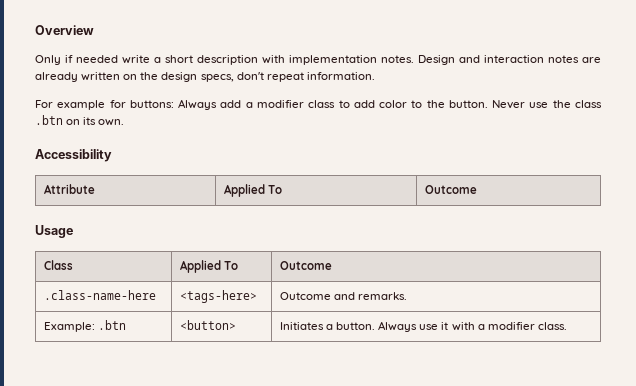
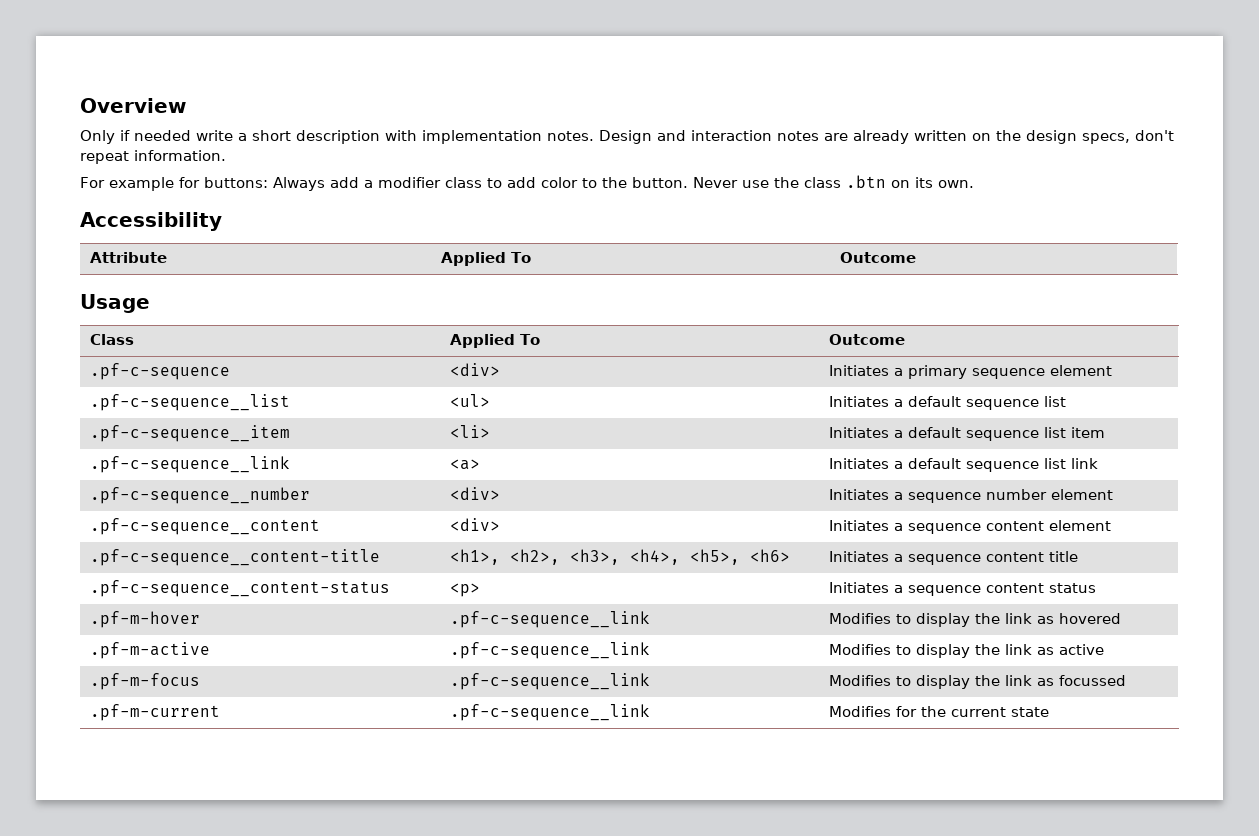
[43,290,156,300] [179,290,257,303] [279,292,408,300] [43,320,126,332] [179,320,236,330] [279,321,567,332] .class-name-here | <tags-here> | Outcome and remarks. // Example: .btn | <button> | Initiates a button. Always use it with a modifier class. -> [89,363,230,380] [449,363,500,376] [828,365,1112,379] [89,394,290,411] [449,394,490,407] [828,396,1066,410] [89,425,290,442] [449,425,490,438] [828,427,1105,441] [89,456,290,473] [449,459,480,470] [828,458,1098,472] [89,487,310,504] [449,487,500,500] [828,489,1113,503] [89,518,320,535] [449,518,500,531] [828,520,1111,534] [89,549,380,566] [449,549,790,565] [828,551,1078,565] [89,580,390,597] [449,583,480,597] [828,582,1096,596] [89,611,200,628] [449,611,650,628] [828,613,1121,627] [89,642,210,659] [449,642,650,659] [828,644,1104,658] [89,673,200,690] [449,673,650,690] [828,675,1126,689] [89,704,220,721] [449,704,650,721] [828,706,1049,717] .pf-c-sequence | <div> | Initiates a primary sequence element // .pf-c-sequence__list | <ul> | Initiates a default sequence list // .pf-c-sequence__item | <li> | Initiates a default sequence list item // .pf-c-sequence__link | <a> | Initiates a default sequence list link // .pf-c-sequence__number | <div> | Initiates a sequence number element // .pf-c-sequence__content | <div> | Initiates a sequence content element // .pf-c-sequence__content-title | <h1>, <h2>, <h3>, <h4>, <h5>, <h6> | Initiates a sequence content title // .pf-c-sequence__content-status | <p> | Initiates a sequence content status // .pf-m-hover | .pf-c-sequence__link | Modifies to display the link as hovered // .pf-m-active | .pf-c-sequence__link | Modifies to display the link as active // .pf-m-focus | .pf-c-sequence__link | Modifies to display the link as focussed // .pf-m-current | .pf-c-sequence__link | Modifies for the current state

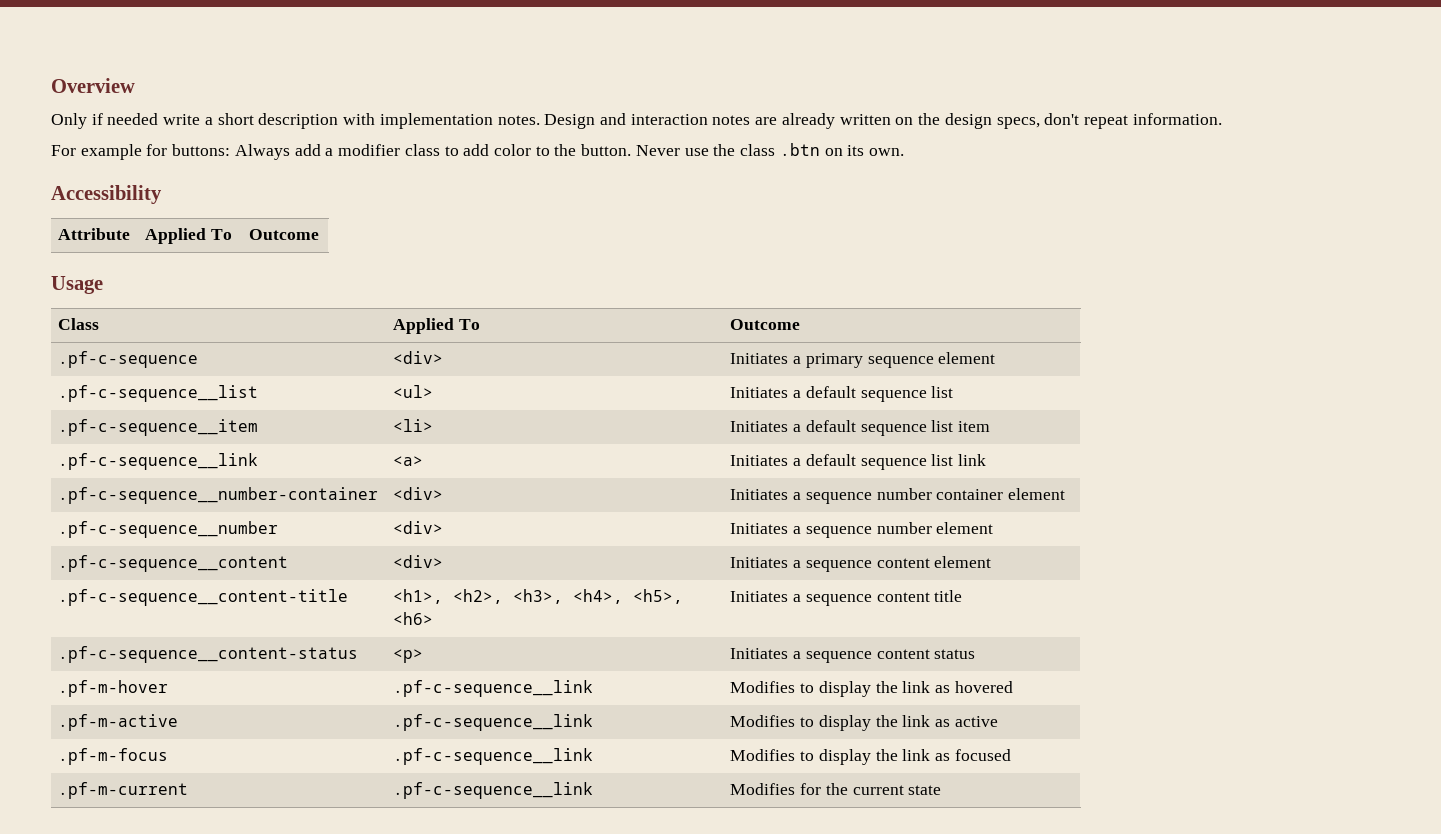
(1098, 463) none -> [58,487,379,504] [393,487,444,500] [730,488,1066,504] // .pf-c-sequence__number-container | <div> | Initiates a sequence number container element
[1058,675,1126,686] focussed -> [954,749,1011,761] focused

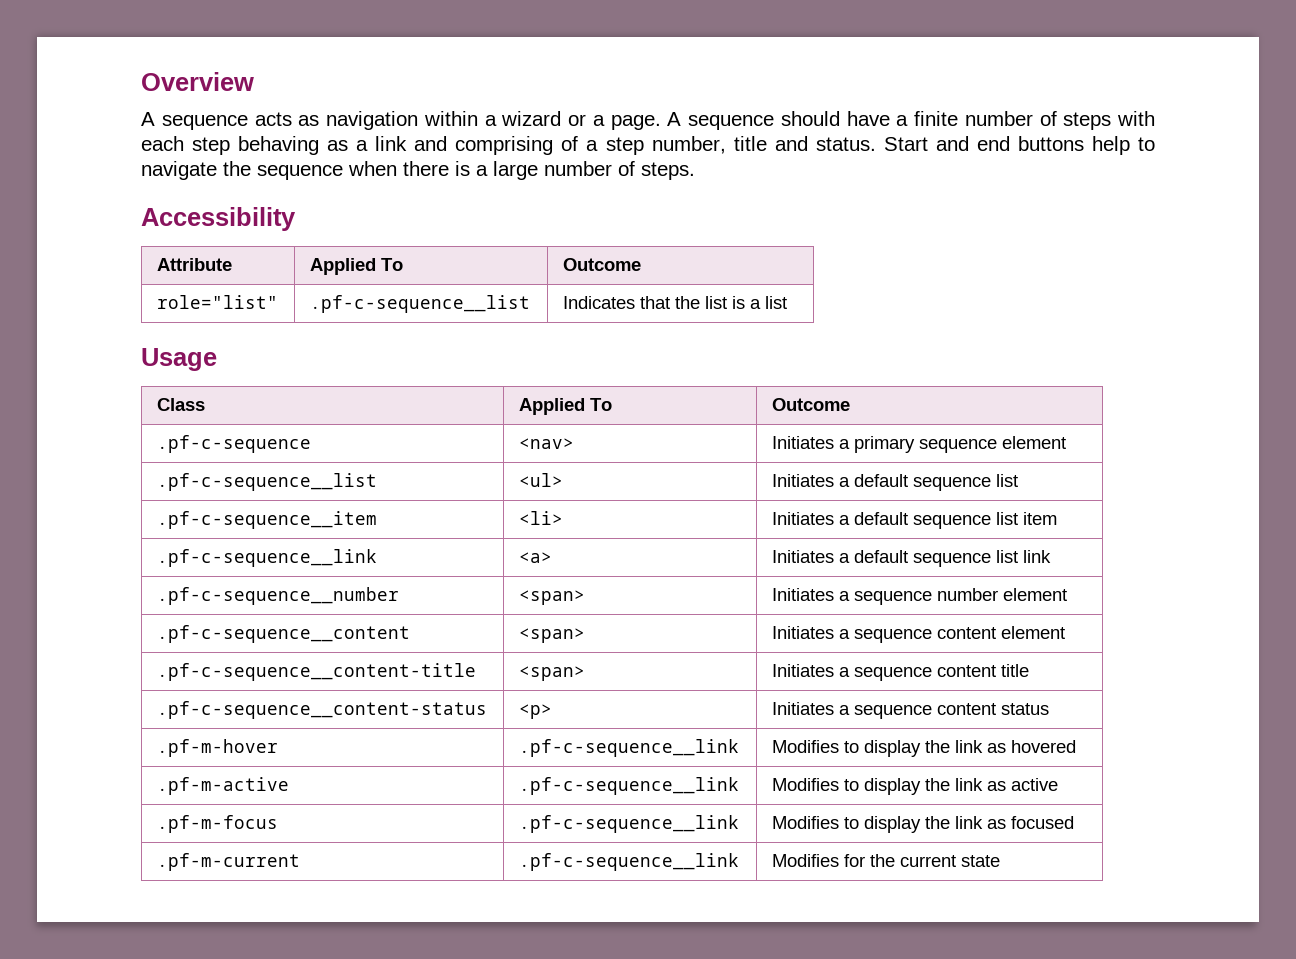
[51,113,1222,129] [51,143,904,160] Only if needed write a short description with implementation notes. Design and interaction notes are already written on the design specs, don't repeat information. // For example for buttons: Always add a modifier class to add color to the button. Never use the class .btn on its own. -> [141,111,1155,130] [141,136,1155,155] [141,161,695,180] A sequence acts as navigation within a wizard or a page. A sequence should have a finite number of steps with each step behaving as a link and comprising of a step number, title and status. Start and end buttons help to navigate the sequence when there is a large number of steps.
(320, 234) none -> [156,295,278,309] [309,295,530,313] [562,296,787,309] // role="list" | .pf-c-sequence__list | Indicates that the list is a list
[393,351,444,364] <div> -> [518,438,574,449] <nav>
[58,487,379,504] [393,487,444,500] [730,488,1066,504] // .pf-c-sequence__number-container | <div> | Initiates a sequence number container element -> (1051, 556) none
[393,521,444,534] <div> -> [518,590,585,605] <span>
[393,555,444,568] <div> -> [518,628,585,643] <span>
[393,589,684,604] [393,612,434,625] <h1>, <h2>, <h3>, <h4>, <h5>, <h6> -> [518,666,585,681] <span>

